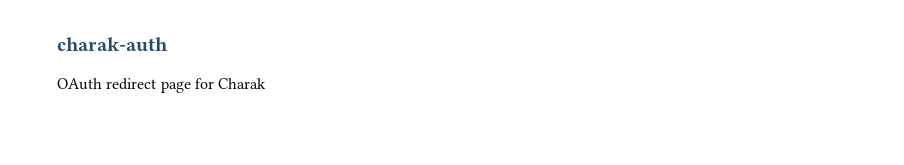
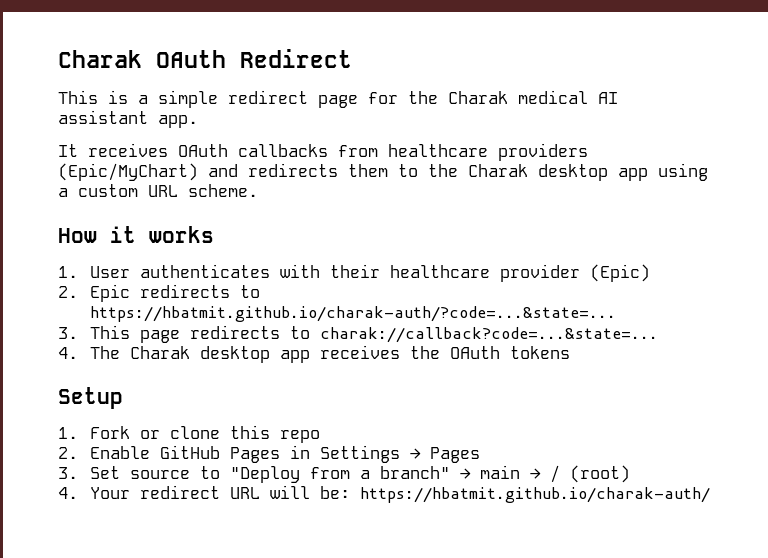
[57,37,168,52] [57,78,267,93] charak-auth // OAuth redirect page for Charak -> [58,49,352,68] [58,90,618,108] [58,110,198,128] [58,143,588,161] [58,163,708,181] [58,184,258,197] [58,226,214,243] [58,264,650,282] [58,284,260,302] [89,306,616,322] [58,325,658,343] [58,345,570,363] [58,387,123,409] [58,425,320,443] [58,445,480,463] [58,465,630,483] [58,485,710,503] Charak OAuth Redirect // This is a simple redirect page for the Charak medical AI assistant app. // It receives OAuth callbacks from healthcare providers (Epic/MyChart) and redirects them to the Charak desktop app using a custom URL scheme. // How it works // 1. User authenticates with their healthcare provider (Epic) // 2. Epic redirects to https://hbatmit.github.io/charak-auth/?code=...&state=... // 3. This page redirects to charak://callback?code=...&state=... // 4. The Charak desktop app receives the OAuth tokens // Setup // 1. Fork or clone this repo // 2. Enable GitHub Pages in Settings → Pages // 3. Set source to "Deploy from a branch" → main → / (root) // 4. Your redirect URL will be: https://hbatmit.github.io/charak-auth/

